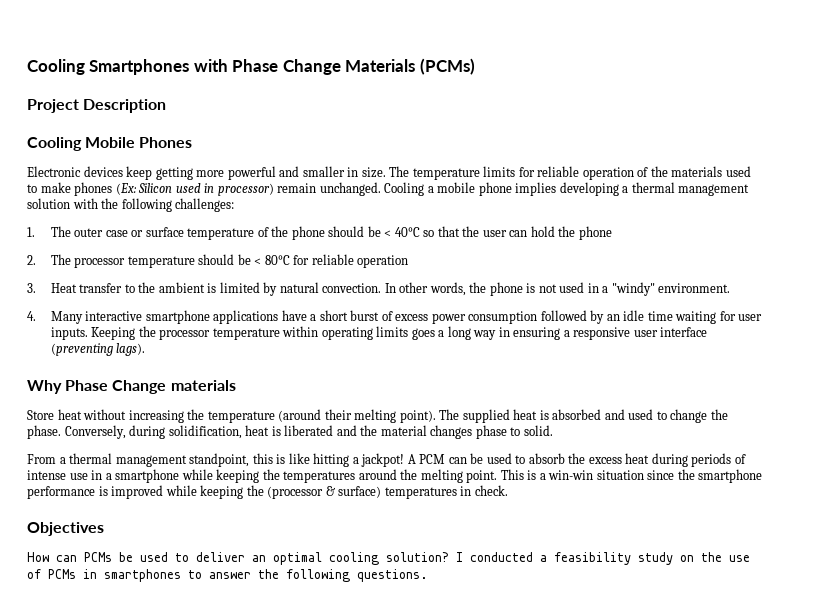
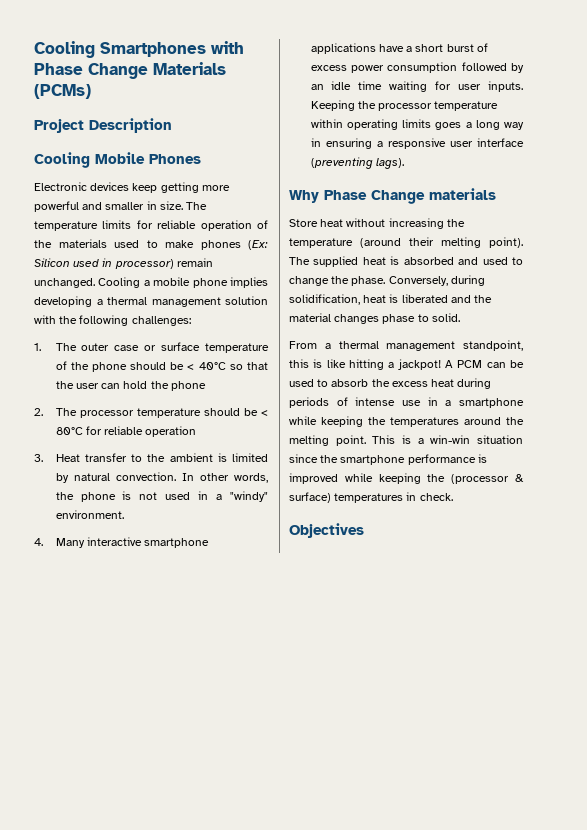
[27,552,750,565] [27,569,428,582] // How can PCMs be used to deliver an optimal cooling solution? I conducted a feasibility study on the use of PCMs in smartphones to answer the following questions. -> (364, 530) none

